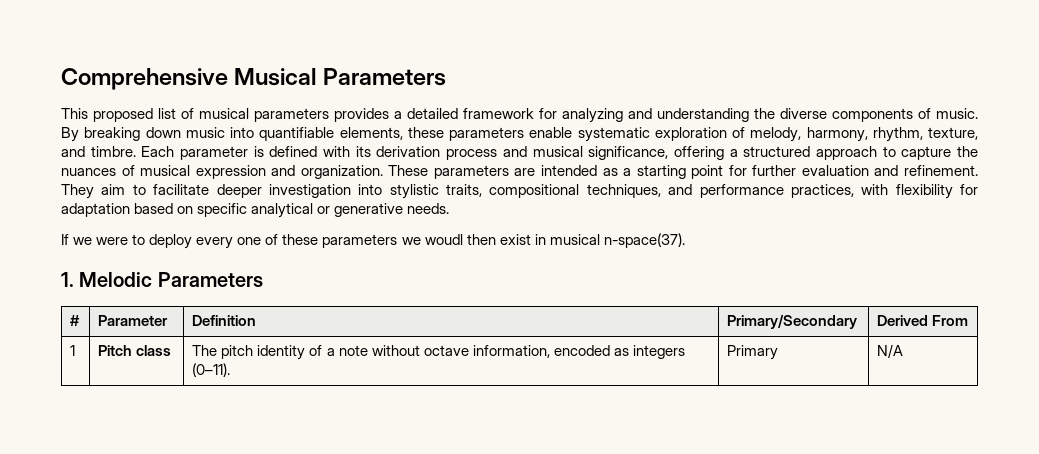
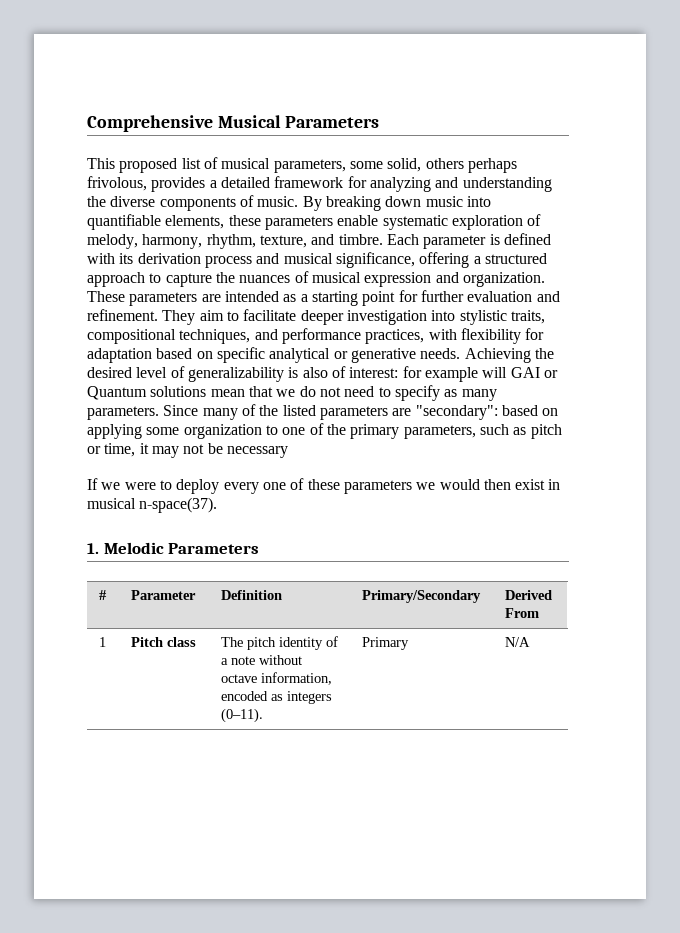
[254,108,329,122] parameters -> [273,158,517,173] [87,176,147,191] parameters, some solid, others perhaps frivolous,
(450, 208) none -> [464,348,554,363] [87,366,558,382] [87,385,497,401] [87,404,559,420] [87,423,562,439] [87,443,288,458] Achieving the desired level of generalizability is also of interest: for example will GAI or Quantum solutions mean that we do not need to specify as many parameters. Since many of the listed parameters are "secondary": based on applying some organization to one of the primary parameters, such as pitch or time, it may not be necessary
[424,234,463,245] woudl -> [439,479,480,490] would

